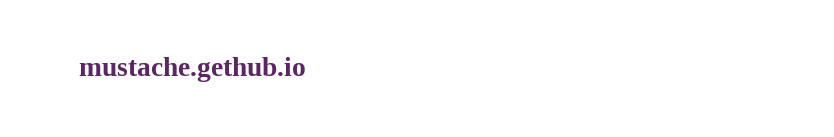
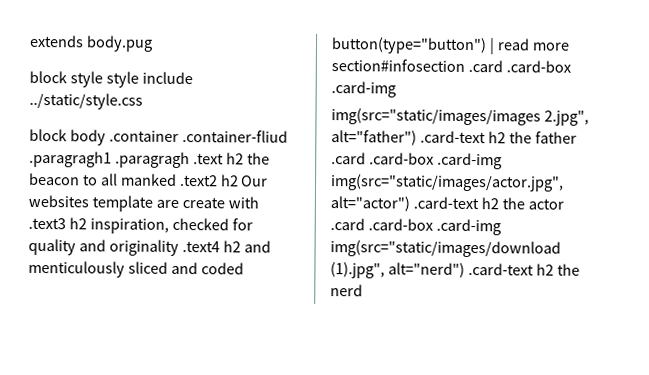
[79,57,306,82] mustache.gethub.io -> [29,34,153,52] [29,70,193,88] [29,92,143,110] [29,128,288,146] [29,150,270,169] [29,172,269,187] [28,194,259,212] [28,217,253,234] [28,238,271,256] [28,260,244,278] [331,37,570,55] [331,59,571,73] [331,81,396,98] [331,108,589,126] [331,130,577,146] [331,152,502,170] [330,174,564,192] [330,196,564,212] [330,218,501,236] [330,240,561,258] [330,262,580,279] [330,284,363,297] extends body.pug // block style style include ../static/style.css // block body .container .container-fliud .paragragh1 .paragragh .text h2 the beacon to all manked .text2 h2 Our websites template are create with .text3 h2 inspiration, checked for quality and originality .text4 h2 and menticulously sliced and coded button(type="button") | read more section#infosection .card .card-box .card-img // img(src="static/images/images 2.jpg", alt="father") .card-text h2 the father .card .card-box .card-img img(src="static/images/actor.jpg", alt="actor") .card-text h2 the actor .card .card-box .card-img img(src="static/images/download (1).jpg", alt="nerd") .card-text h2 the nerd

